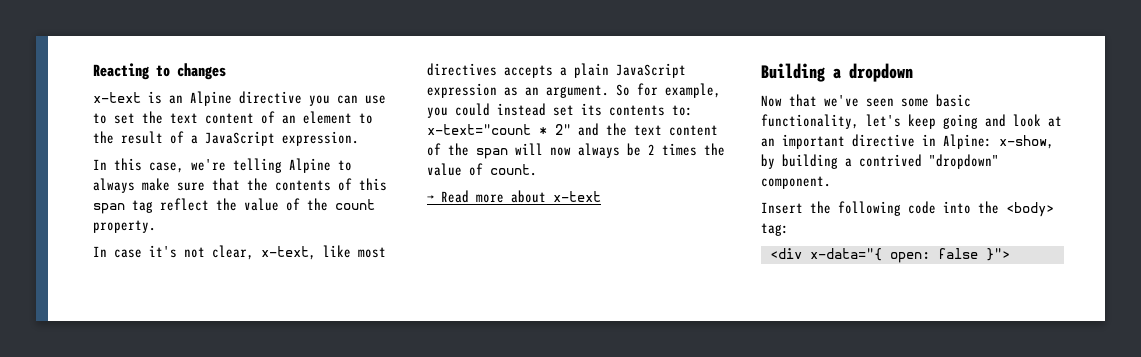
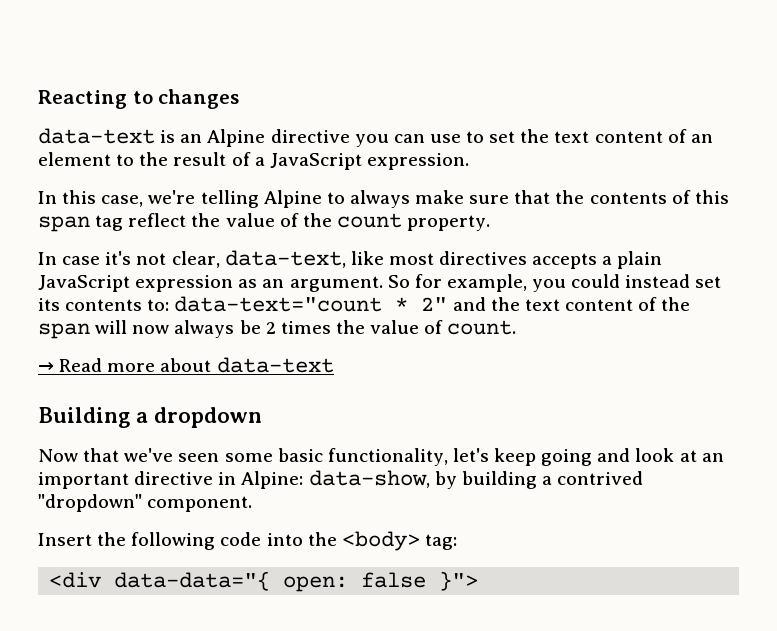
[93,92,141,103] x-text -> [38,128,155,144] data-text
[261,246,316,260] x-text, -> [224,250,346,268] data-text,
[427,124,531,135] x-text="count -> [174,296,383,312] data-text="count
[553,191,601,202] x-text -> [216,357,334,373] data-text
[999,135,1054,149] x-show, -> [308,470,430,488] data-show,
[809,248,882,261] x-data="{ -> [114,571,271,591] data-data="{

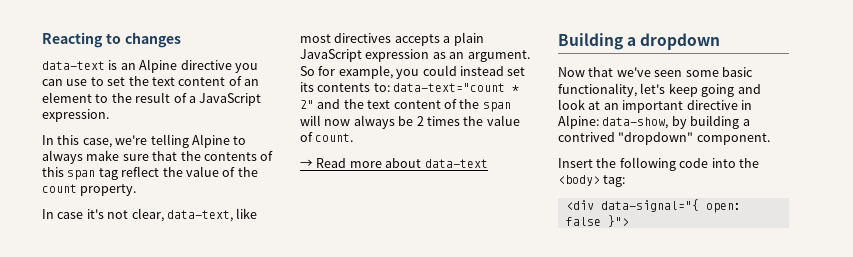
[114,571,271,591] data-data="{ -> [600,199,699,212] data-signal="{

